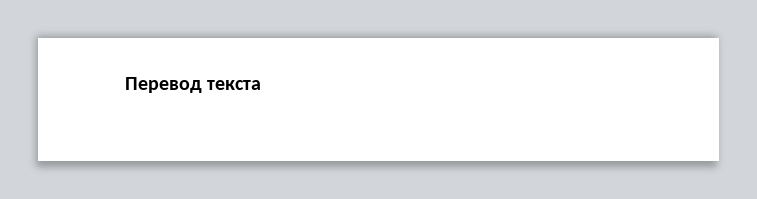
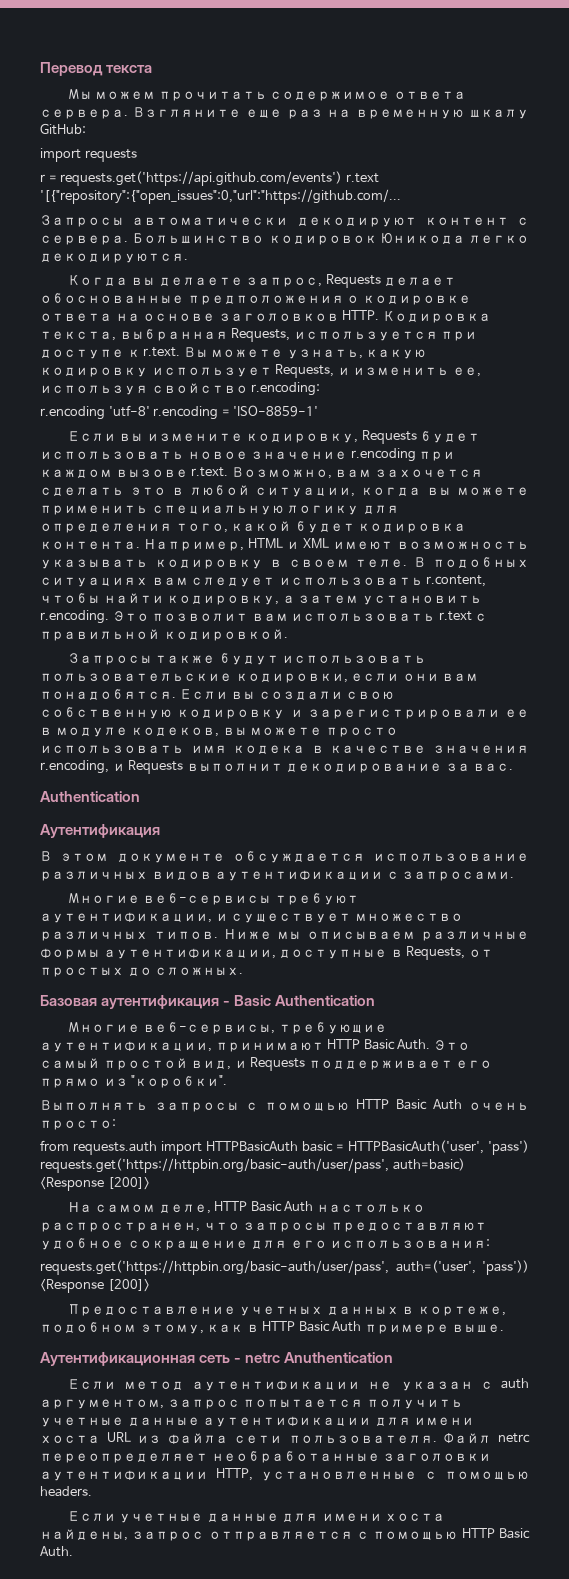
(262, 85) none -> [67,89,466,101] [40,107,529,119] [40,123,86,135] [40,148,137,162] [40,171,379,186] [40,189,401,204] [40,215,529,227] [40,232,529,245] [40,253,188,263] [67,274,457,288] [40,293,471,305] [40,310,491,323] [40,328,478,342] [40,347,427,359] [40,364,481,378] [40,382,321,396] [40,405,319,420] [67,430,481,444] [40,448,456,462] [40,467,483,479] [40,485,529,497] [40,505,399,515] [40,521,467,533] [40,538,529,551] [40,557,529,569] [40,575,487,587] [40,593,482,605] [40,610,488,624] [40,629,288,641] [67,653,427,665] [40,673,479,683] [40,689,395,700] [40,707,529,719] [40,727,398,737] [40,745,529,754] [40,760,514,774] [40,791,140,802] [40,824,160,838] [40,851,529,863] [40,870,515,881] [67,893,359,905] [40,912,463,923] [40,929,529,941] [40,946,493,960] [40,967,244,977] [40,995,376,1009] [67,1022,387,1034] [40,1039,470,1052] [40,1057,493,1071] [40,1075,228,1088] [40,1099,529,1112] [40,1119,116,1130] [40,1140,529,1155] [40,1158,465,1173] [40,1177,150,1191] [67,1201,425,1214] [40,1222,487,1232] [40,1238,491,1250] [40,1260,529,1275] [40,1279,150,1293] [67,1304,506,1316] [40,1321,505,1334] [40,1352,394,1366] [67,1378,529,1391] [40,1399,463,1409] [40,1416,475,1427] [40,1432,530,1444] [40,1451,492,1463] [40,1468,529,1481] [40,1486,92,1497] [67,1511,446,1523] [40,1528,530,1541] [40,1546,73,1557] // Мы можем прочитать содержимое ответа сервера. Взгляните еще раз на временную шкалу GitHub: // import requests // r = requests.get('https://api.github.com/events') r.text '[{"repository":{"open_issues":0,"url":"https://github.com/... // Запросы автоматически декодируют контент с сервера. Большинство кодировок Юникода легко декодируются. // Когда вы делаете запрос, Requests делает обоснованные предположения о кодировке ответа на основе заголовков HTTP. Кодировка текста, выбранная Requests, используется при доступе к r.text. Вы можете узнать, какую кодировку использует Requests, и изменить ее, используя свойство r.encoding: // r.encoding 'utf-8' r.encoding = 'ISO-8859-1' // Если вы измените кодировку, Requests будет использовать новое значение r.encoding при каждом вызове r.text. Возможно, вам захочется сделать это в любой ситуации, когда вы можете применить специальную логику для определения того, какой будет кодировка контента. Например, HTML и XML имеют возможность указывать кодировку в своем теле. В подобных ситуациях вам следует использовать r.content, чтобы найти кодировку, а затем установить r.encoding. Это позволит вам использовать r.text с правильной кодировкой. // Запросы также будут использовать пользовательские кодировки, если они вам понадобятся. Если вы создали свою собственную кодировку и зарегистрировали ее в модуле кодеков, вы можете просто использовать имя кодека в качестве значения r.encoding, и Requests выполнит декодирование за вас. // Authentication // Аутентификация // В этом документе обсуждается использование различных видов аутентификации с запросами. // Многие веб-сервисы требуют аутентификации, и существует множество различных типов. Ниже мы описываем различные формы аутентификации, доступные в Requests, от простых до сложных. // Базовая аутентификация - Basic Authentication // Многие веб-сервисы, требующие аутентификации, принимают HTTP Basic Auth. Это самый простой вид, и Requests поддерживает его прямо из "коробки". // Выполнять запросы с помощью HTTP Basic Auth очень просто: // from requests.auth import HTTPBasicAuth basic = HTTPBasicAuth('user', 'pass') requests.get('https://httpbin.org/basic-auth/user/pass', auth=basic) <Response [200]> // На самом деле, HTTP Basic Auth настолько распространен, что запросы предоставляют удобное сокращение для его использования: // requests.get('https://httpbin.org/basic-auth/user/pass', auth=('user', 'pass')) <Response [200]> // Предоставление учетных данных в кортеже, подобном этому, как в HTTP Basic Auth примере выше. // Аутентификационная сеть - netrc Anuthentication // Если метод аутентификации не указан с auth аргументом, запрос попытается получить учетные данные аутентификации для имени хоста URL из файла сети пользователя. Файл netrc переопределяет необработанные заголовки аутентификации HTTP, установленные с помощью headers. // Если учетные данные для имени хоста найдены, запрос отправляется с помощью HTTP Basic Auth.

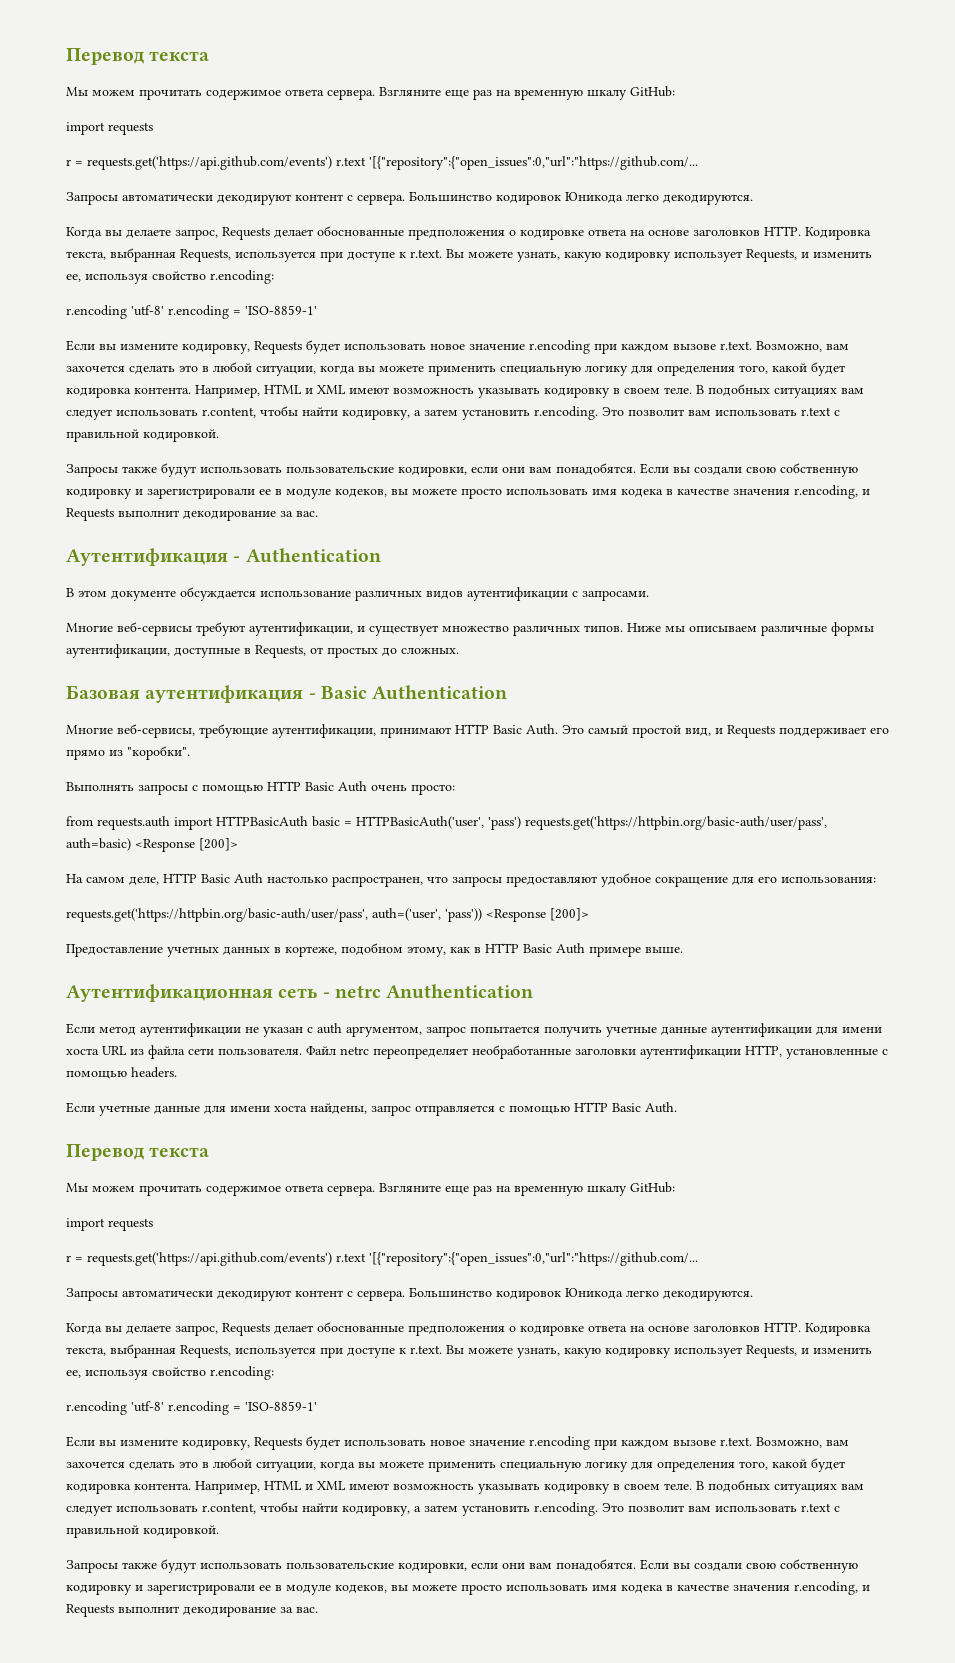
[40,791,140,802] [40,824,160,838] Authentication // Аутентификация -> [66,548,381,566] Аутентификация - Authentication
(73, 1551) none -> [66,1144,210,1161] [66,1182,675,1196] [66,1218,153,1231] [66,1252,698,1266] [66,1287,753,1301] [66,1322,871,1336] [66,1344,872,1358] [66,1366,274,1380] [66,1401,317,1415] [66,1436,849,1450] [66,1458,845,1472] [66,1480,864,1494] [66,1502,840,1516] [66,1525,219,1538] [66,1559,858,1573] [66,1581,870,1595] [66,1604,318,1617] // Перевод текста // Мы можем прочитать содержимое ответа сервера. Взгляните еще раз на временную шкалу GitHub: // import requests // r = requests.get('https://api.github.com/events') r.text '[{"repository":{"open_issues":0,"url":"https://github.com/... // Запросы автоматически декодируют контент с сервера. Большинство кодировок Юникода легко декодируются. // Когда вы делаете запрос, Requests делает обоснованные предположения о кодировке ответа на основе заголовков HTTP. Кодировка текста, выбранная Requests, используется при доступе к r.text. Вы можете узнать, какую кодировку использует Requests, и изменить ее, используя свойство r.encoding: // r.encoding 'utf-8' r.encoding = 'ISO-8859-1' // Если вы измените кодировку, Requests будет использовать новое значение r.encoding при каждом вызове r.text. Возможно, вам захочется сделать это в любой ситуации, когда вы можете применить специальную логику для определения того, какой будет кодировка контента. Например, HTML и XML имеют возможность указывать кодировку в своем теле. В подобных ситуациях вам следует использовать r.content, чтобы найти кодировку, а затем установить r.encoding. Это позволит вам использовать r.text с правильной кодировкой. // Запросы также будут использовать пользовательские кодировки, если они вам понадобятся. Если вы создали свою собственную кодировку и зарегистрировали ее в модуле кодеков, вы можете просто использовать имя кодека в качестве значения r.encoding, и Requests выполнит декодирование за вас.

